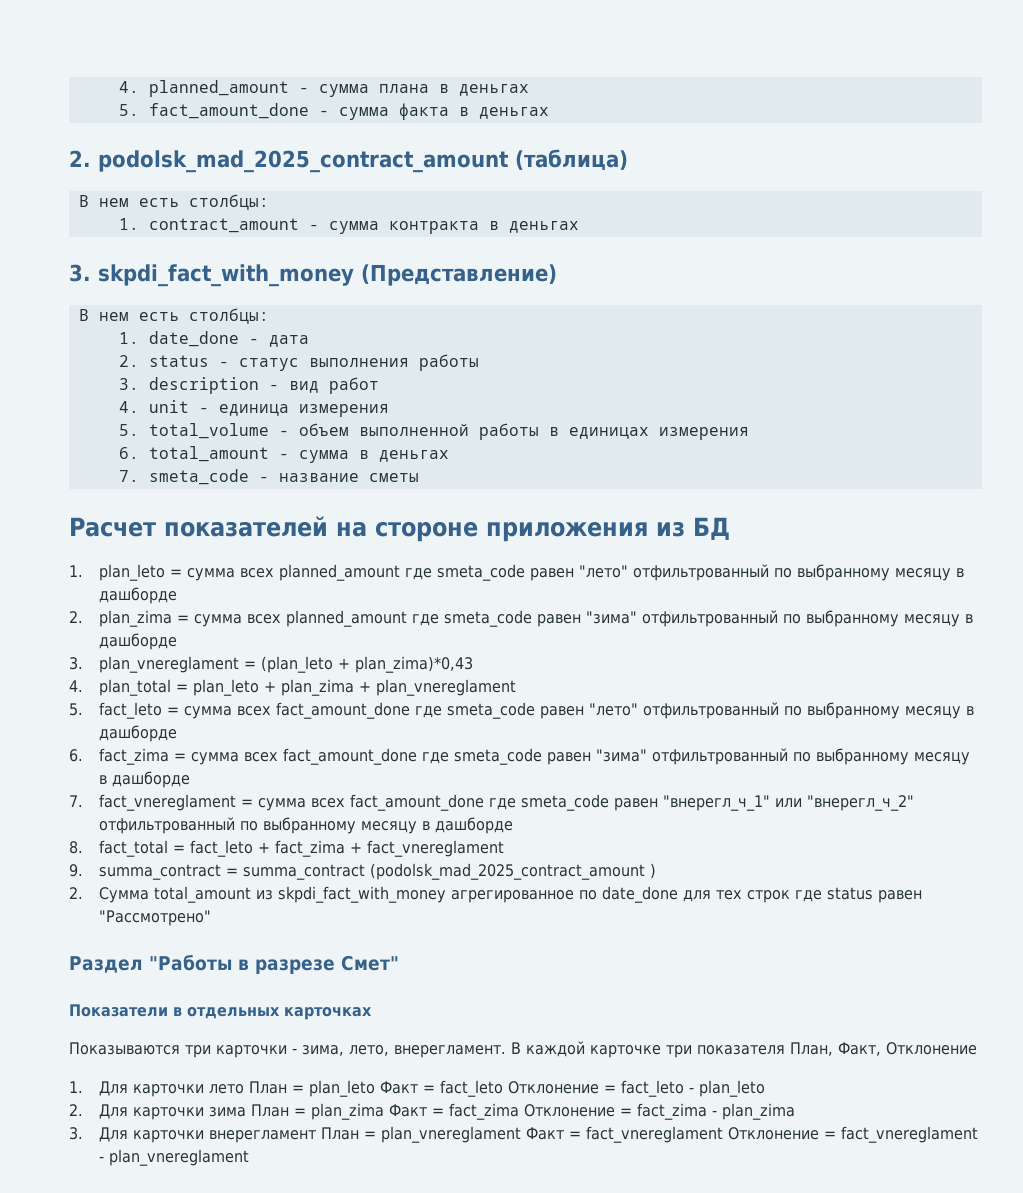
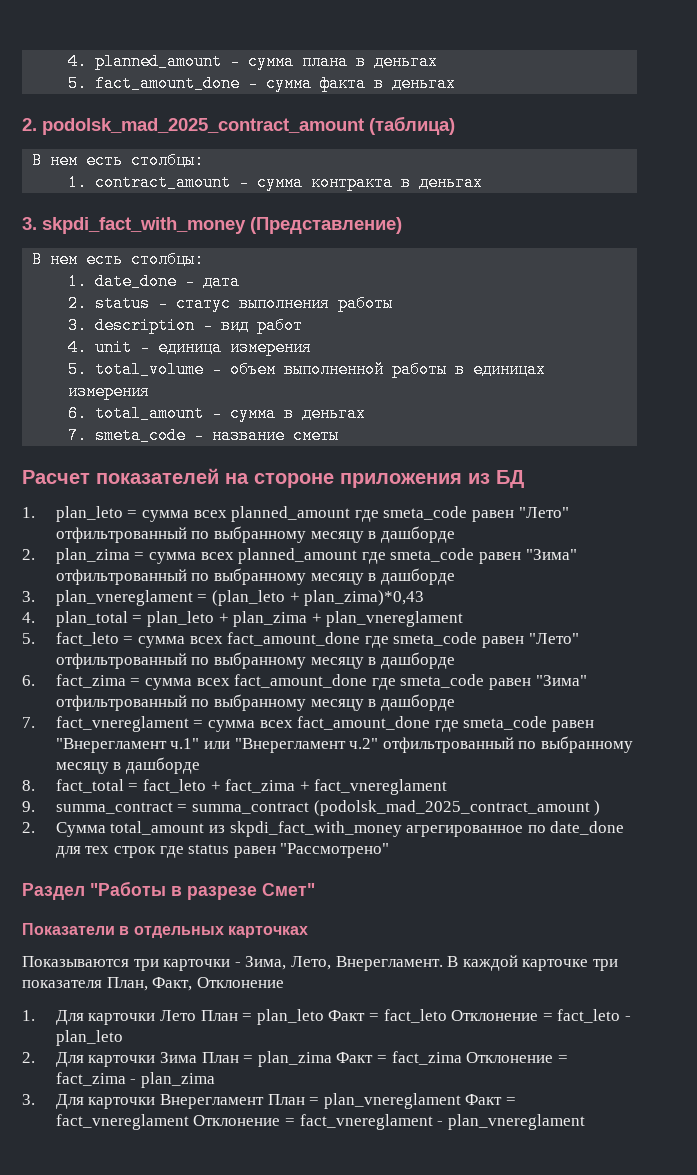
[578,565,628,578] "лето" -> [518,507,569,518] "Лето"
[585,611,637,624] "зима" -> [525,549,577,560] "Зима"
[588,703,638,716] "лето" -> [528,633,579,644] "Лето"
[595,749,647,762] "зима" -> [535,675,587,686] "Зима"
[662,795,914,811] "внерегл_ч_1" или "внерегл_ч_2" -> [55,738,379,753] "Внерегламент ч.1" или "Внерегламент ч.2"
[302,1045,506,1058] зима, лето, внерегламент. -> [245,956,443,971] Зима, Лето, Внерегламент.
[208,1084,244,1094] лето -> [159,1010,196,1021] Лето
[208,1107,246,1117] зима -> [159,1052,197,1063] Зима
[208,1130,316,1143] внерегламент -> [159,1094,264,1109] Внерегламент

